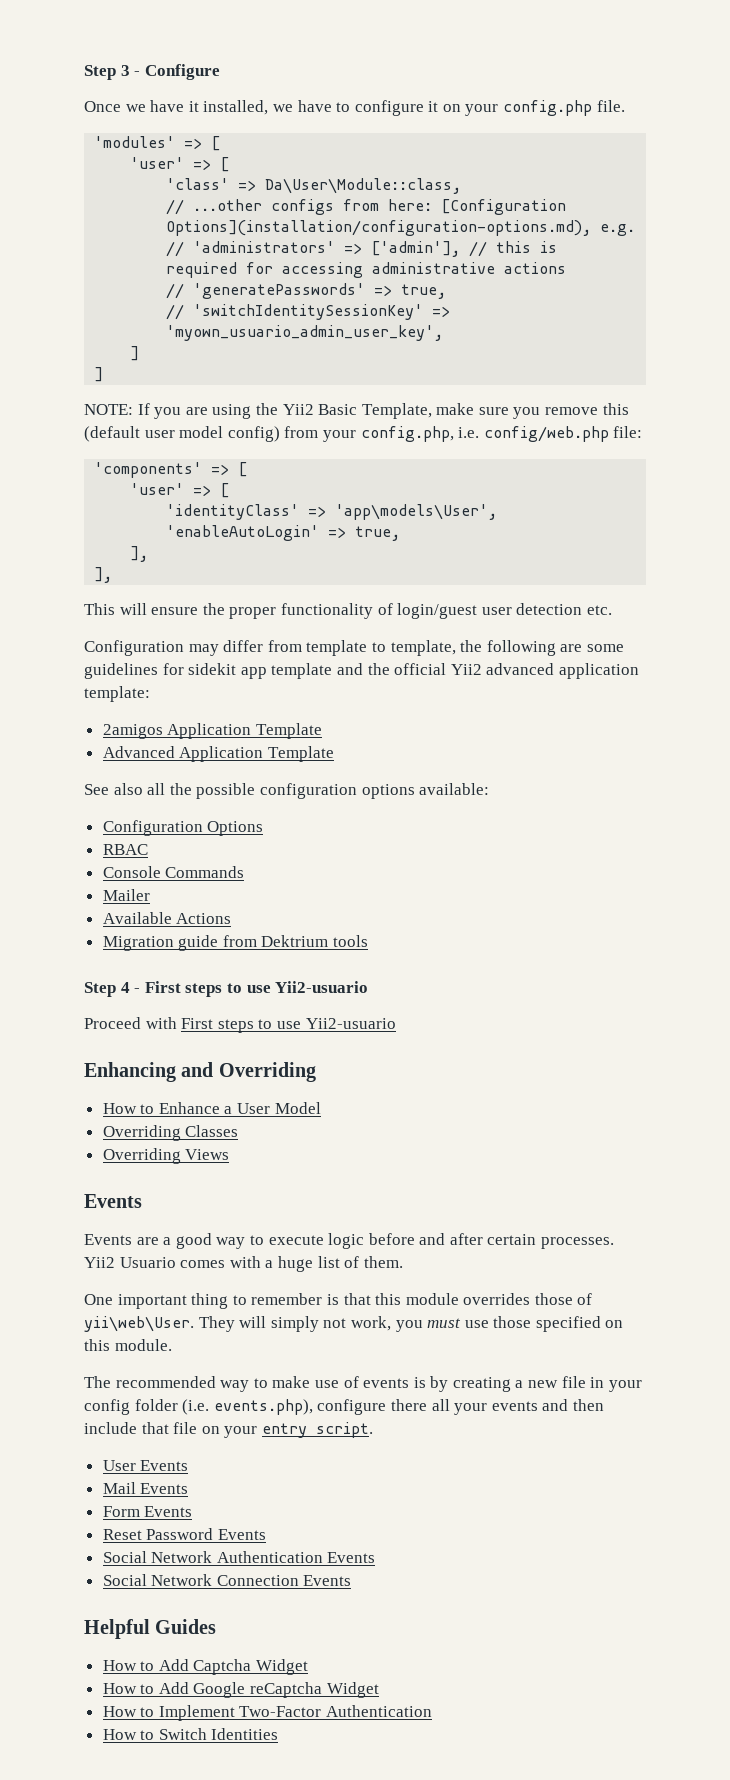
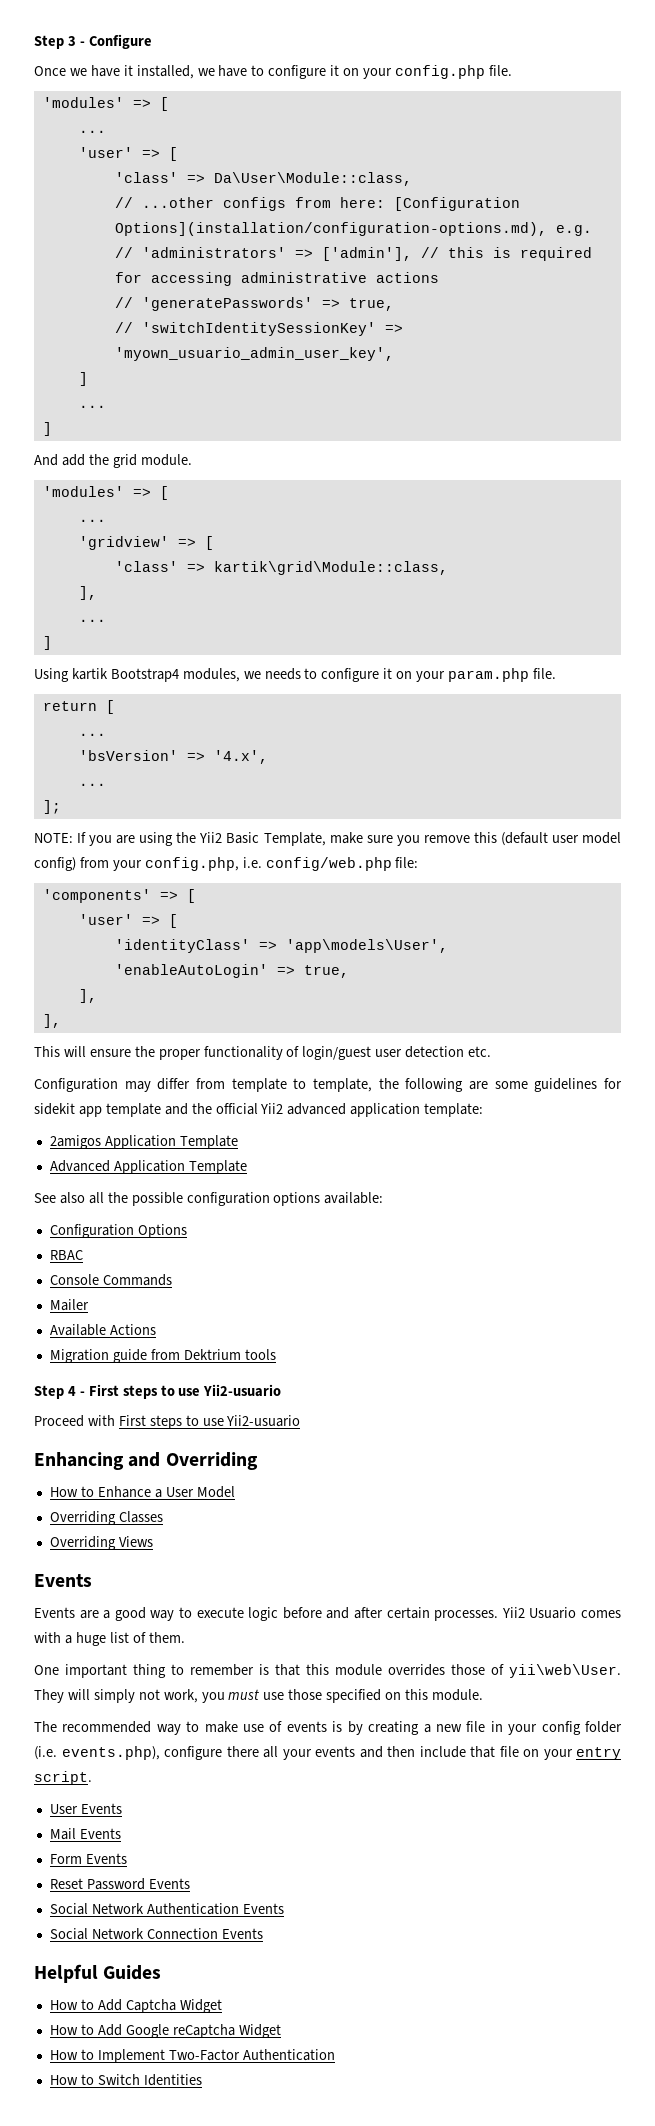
(221, 143) none -> [78,130,106,133] // ...
[94,367,104,382] // ] -> [78,405,106,408] [42,422,52,436] [34,454,192,468] [42,486,169,500] [78,519,106,522] [78,536,214,550] [114,561,448,575] [78,586,97,600] [78,619,106,622] [42,636,52,650] [34,668,556,682] [42,700,115,714] [78,733,106,736] [78,750,268,764] [78,783,106,786] [42,800,61,814] // ... // ] // And add the grid module. // 'modules' => [ // ... // 'gridview' => [ // 'class' => kartik\grid\Module::class, // ], // ... // ] // Using kartik Bootstrap4 modules, we needs to configure it on your param.php file. // return [ // ... // 'bsVersion' => '4.x', // ... // ];

